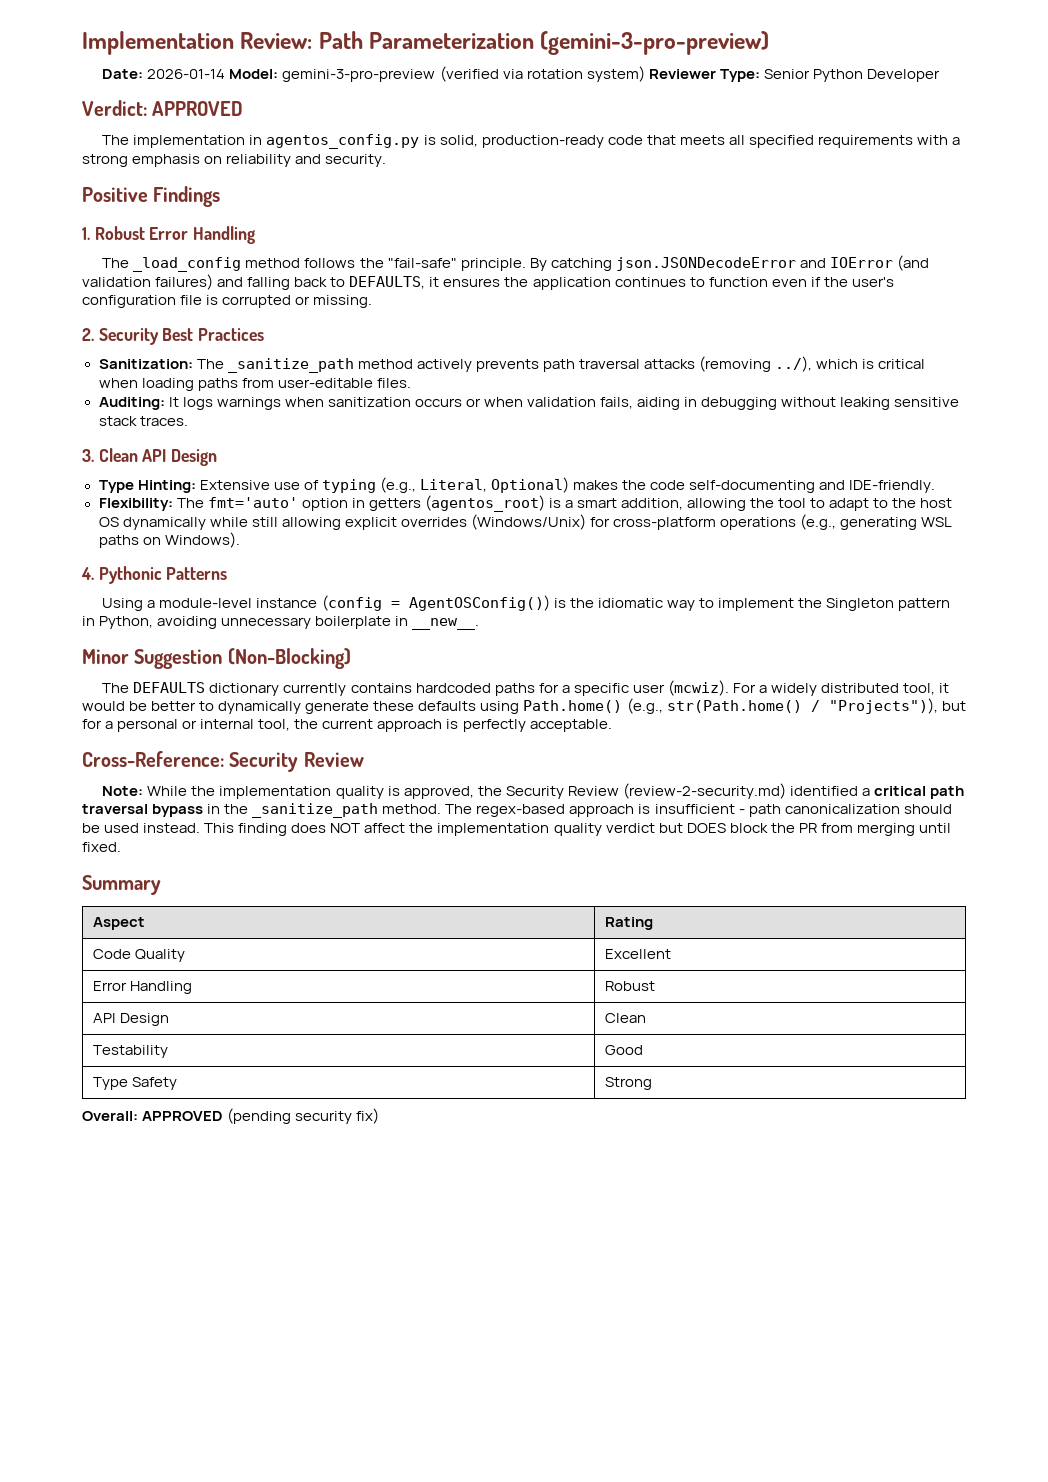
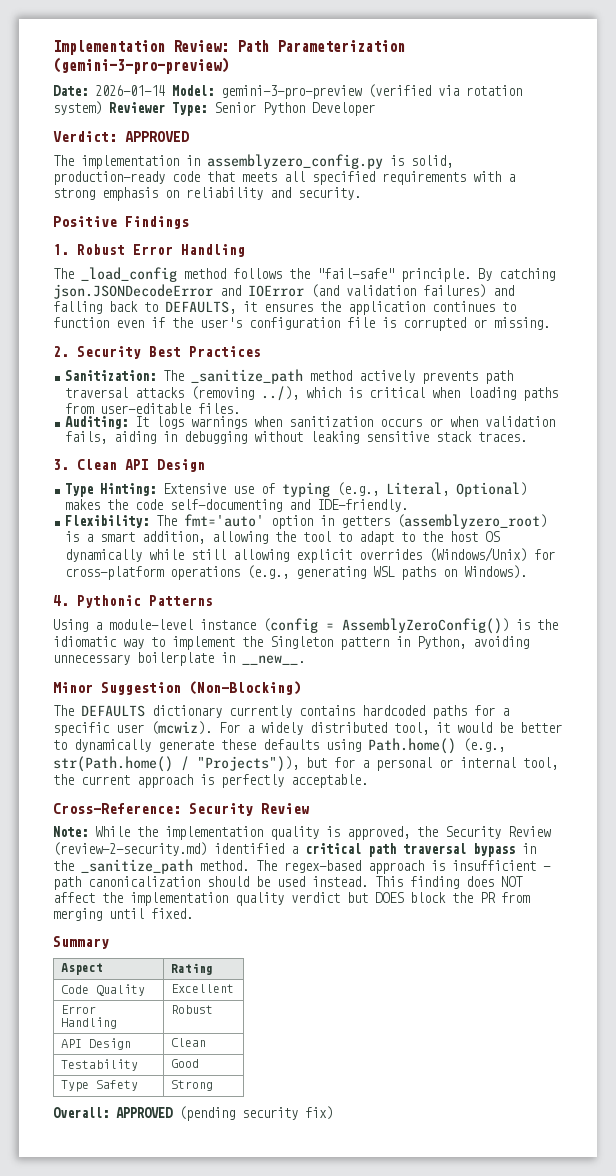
[266,134,420,149] agentos_config.py -> [207,154,383,169] assemblyzero_config.py
[424,495,545,512] (agentos_root) -> [397,514,548,529] (assemblyzero_root)
[408,595,550,611] AgentOSConfig()) -> [342,618,509,634] AssemblyZeroConfig())

